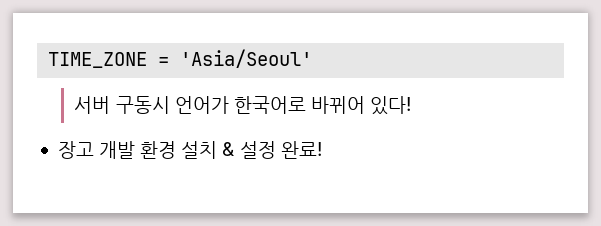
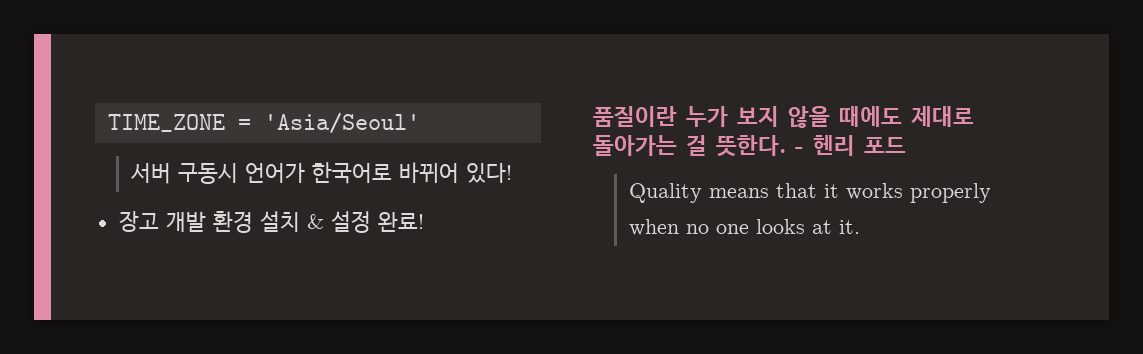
(322, 150) none -> [593,106,974,128] [593,135,906,157] [629,183,992,203] [629,219,861,236] // 품질이란 누가 보지 않을 때에도 제대로 돌아가는 걸 뜻한다. - 헨리 포드 // Quality means that it works properly when no one looks at it.

